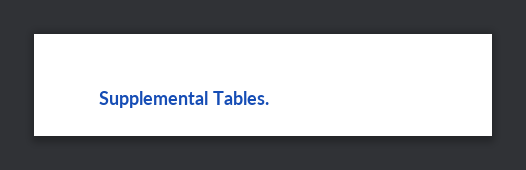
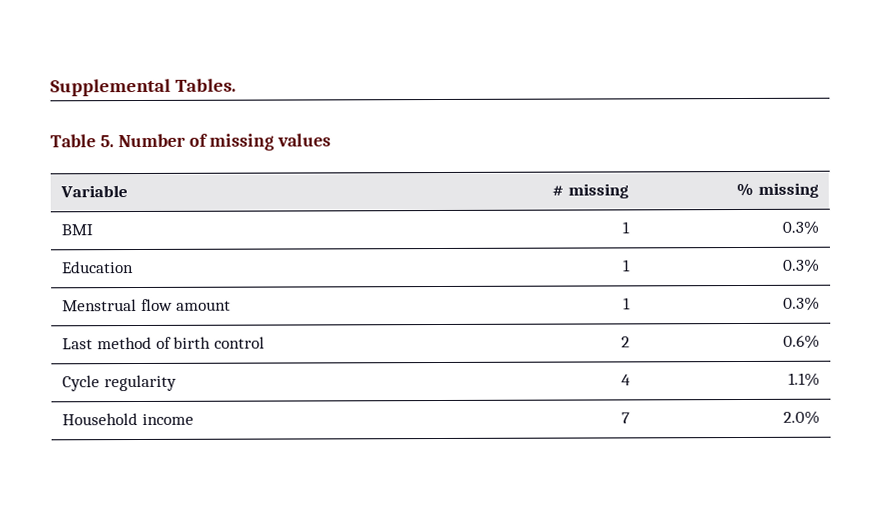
(269, 98) none -> [50,133,332,151] [60,185,129,198] [551,183,629,199] [735,182,819,198] [61,224,94,236] [621,221,630,234] [781,220,819,235] [62,261,135,274] [622,259,631,272] [782,258,820,273] [62,298,231,312] [622,297,631,310] [782,296,820,311] [62,336,265,350] [620,336,630,348] [782,334,820,349] [62,374,178,392] [620,374,631,386] [787,372,820,387] [62,413,195,426] [620,412,630,424] [782,410,820,425] // Table 5. Number of missing values // Variable | # missing | % missing // BMI | 1 | 0.3% // Education | 1 | 0.3% // Menstrual flow amount | 1 | 0.3% // Last method of birth control | 2 | 0.6% // Cycle regularity | 4 | 1.1% // Household income | 7 | 2.0%

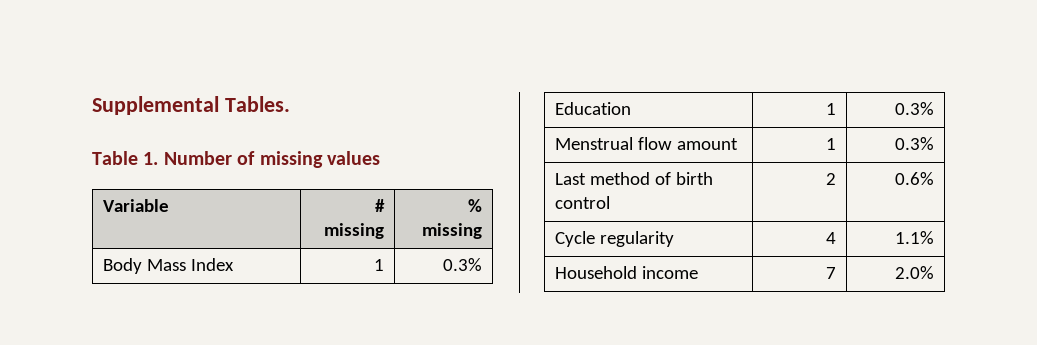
[99,135,114,148] 5. -> [143,152,159,165] 1.
[61,224,94,236] BMI -> [102,258,234,274] Body Mass Index

